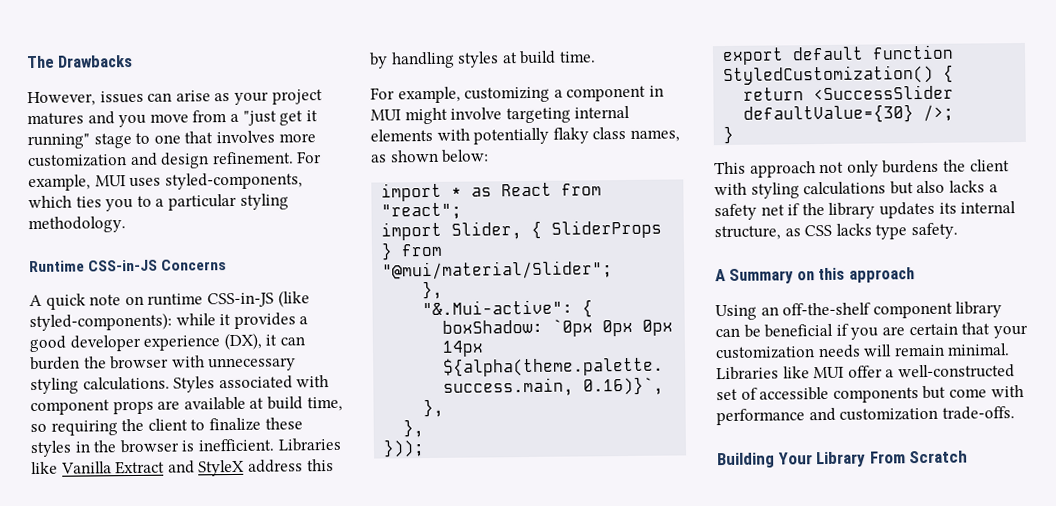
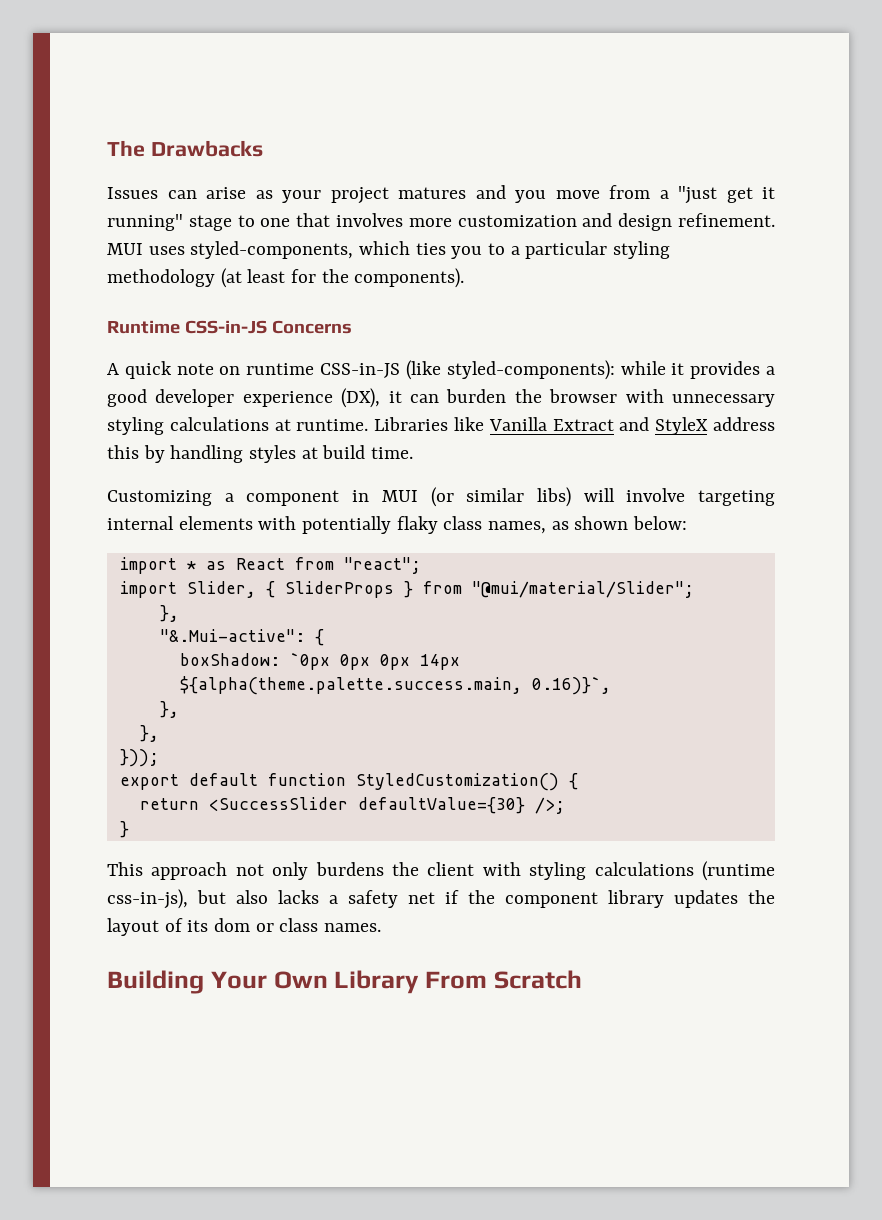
[27,90,144,107] However, issues -> [107,187,158,199] Issues
[296,151,323,164] [28,174,91,192] For example, -> (775, 220) none
[28,216,126,234] methodology. -> [107,268,465,288] methodology (at least for the components).
[82,375,330,393] [30,396,343,416] [30,417,303,436] [30,438,274,458] calculations. Styles associated with component props are available at build time, so requiring the client to finalize these styles in the browser is inefficient. -> [169,417,369,431] calculations at runtime.
[370,86,551,104] For example, customizing -> [107,490,212,506] Customizing
[404,107,448,125] might -> [430,487,615,507] (or similar libs) will
(887, 188) none -> [701,861,775,881] [107,889,188,909] (runtime css-in-js),
(825, 209) none -> [505,892,598,908] component
[938,201,1017,214] [714,222,958,241] [715,267,915,284] [715,301,1003,321] [715,322,1028,340] [715,343,1011,360] [716,364,1015,381] [716,384,1024,403] [716,406,1015,426] its internal structure, as CSS lacks type safety. // A Summary on this approach // Using an off-the-shelf component library can be beneficial if you are certain that your customization needs will remain minimal. Libraries like MUI offer a well-constructed set of accessible components but come with performance and customization trade-offs. -> [748,890,775,904] [107,918,382,936] the layout of its dom or class names.
(813, 458) none -> [273,971,328,989] Own

